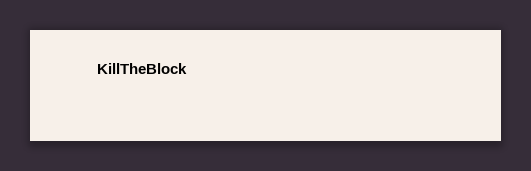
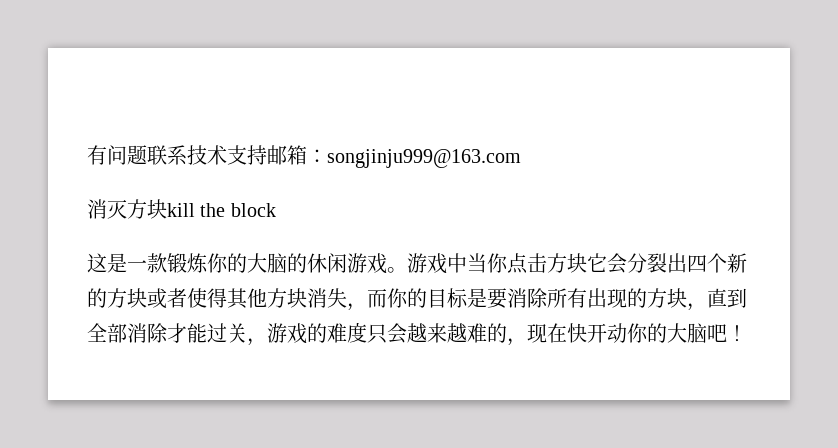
[97,63,187,74] KillTheBlock -> [87,145,521,168] [87,199,276,219] [87,253,747,274] [87,288,747,311] [87,322,747,346] 有问题联系技术支持邮箱：songjinju999@163.com // 消灭方块kill the block // 这是一款锻炼你的大脑的休闲游戏。游戏中当你点击方块它会分裂出四个新的方块或者使得其他方块消失，而你的目标是要消除所有出现的方块，直到全部消除才能过关，游戏的难度只会越来越难的，现在快开动你的大脑吧！

